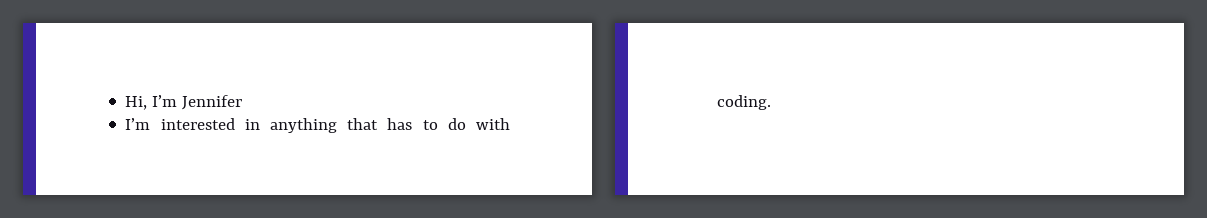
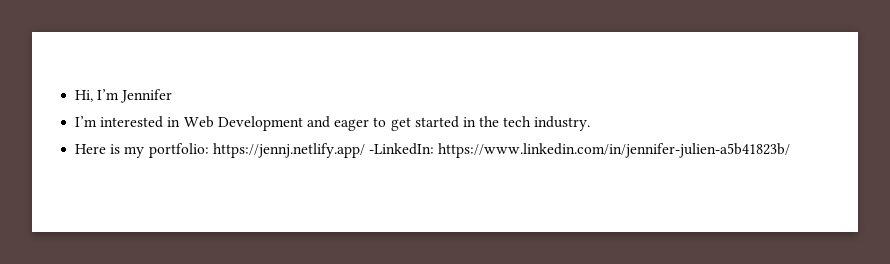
[269,118,510,133] [717,95,772,110] anything that has to do with coding. -> [183,116,591,131] [75,143,791,158] Web Development and eager to get started in the tech industry. // Here is my portfolio: https://jennj.netlify.app/ -LinkedIn: https://www.linkedin.com/in/jennifer-julien-a5b41823b/

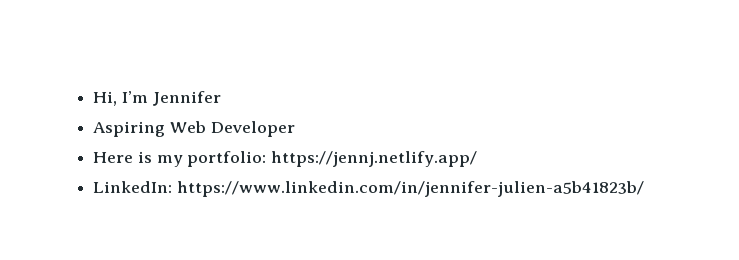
[75,116,591,131] I’m interested in Web Development and eager to get started in the tech industry. -> [93,121,295,137] Aspiring Web Developer
[368,143,434,155] -LinkedIn: -> [93,181,173,193] // LinkedIn:

